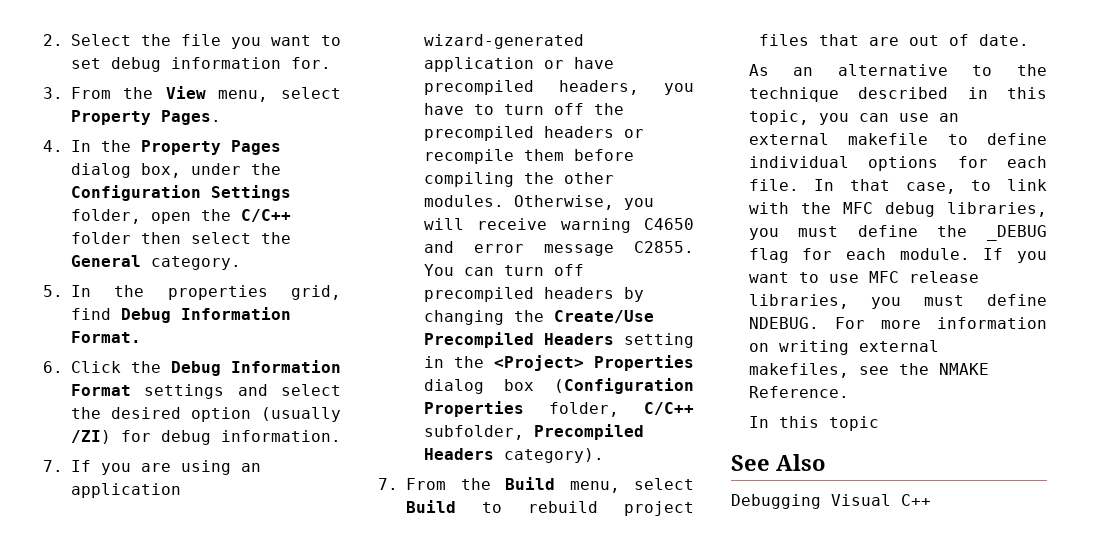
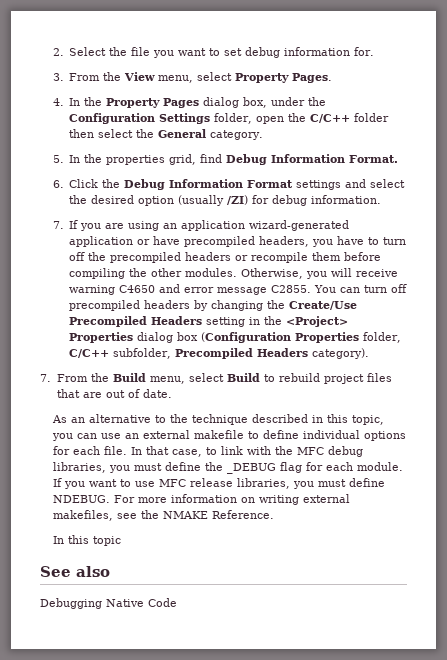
[776,454,825,471] Also -> [76,566,110,577] also
[831,494,931,506] Visual C++ -> [106,598,177,607] Native Code

